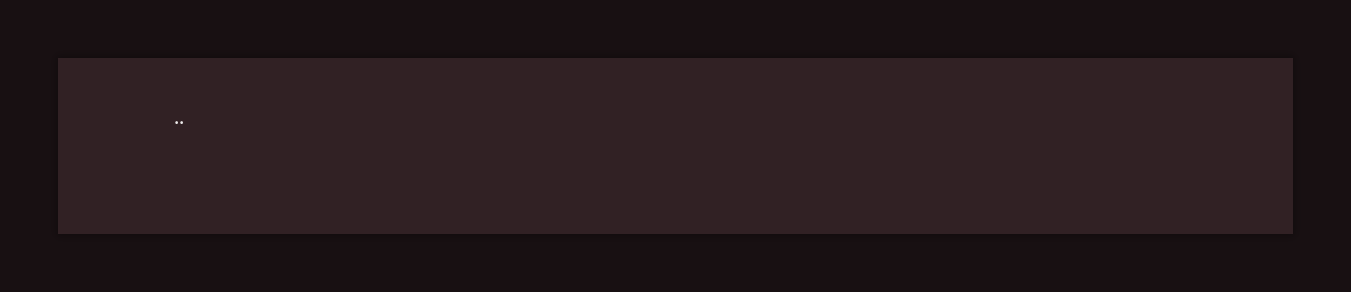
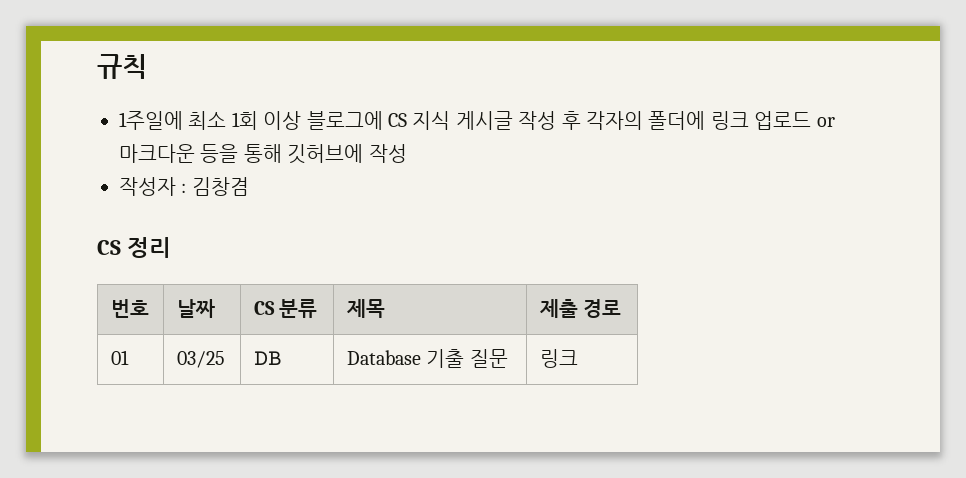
[174,121,184,124] .. -> [97,54,147,79] [119,111,835,130] [119,144,407,164] [119,177,249,196] [97,237,172,258] [110,299,149,318] [176,299,215,318] [253,299,318,318] [346,299,385,318] [539,299,622,318] [110,350,129,365] [176,351,225,368] [253,351,282,365] [346,349,508,368] [539,349,578,368] 규칙 // 1주일에 최소 1회 이상 블로그에 CS 지식 게시글 작성 후 각자의 폴더에 링크 업로드 or 마크다운 등을 통해 깃허브에 작성 // 작성자 : 김창겸 // CS 정리 // 번호 | 날짜 | CS 분류 | 제목 | 제출 경로 // 01 | 03/25 | DB | Database 기출 질문 | 링크

